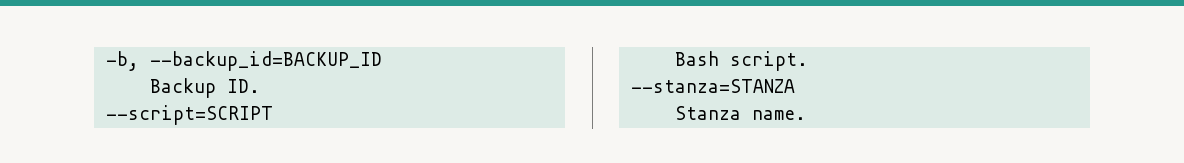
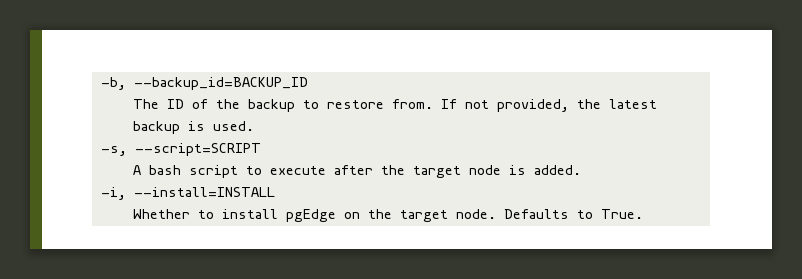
[150,78,260,98] [106,105,273,125] [675,51,808,71] [631,79,795,93] [675,106,806,120] Backup ID. // --script=SCRIPT // Bash script. // --stanza=STANZA // Stanza name. -> [132,99,657,112] [132,121,254,134] [100,143,261,156] [132,165,581,178] [100,187,275,200] [132,209,643,222] The ID of the backup to restore from. If not provided, the latest backup is used. // -s, --script=SCRIPT // A bash script to execute after the target node is added. // -i, --install=INSTALL // Whether to install pgEdge on the target node. Defaults to True.

